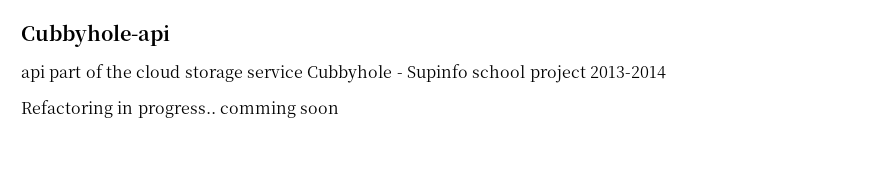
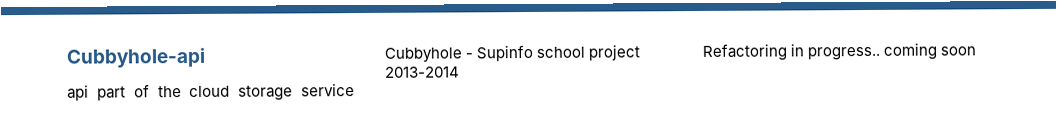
[219,101,296,118] comming -> [883,42,938,60] coming

